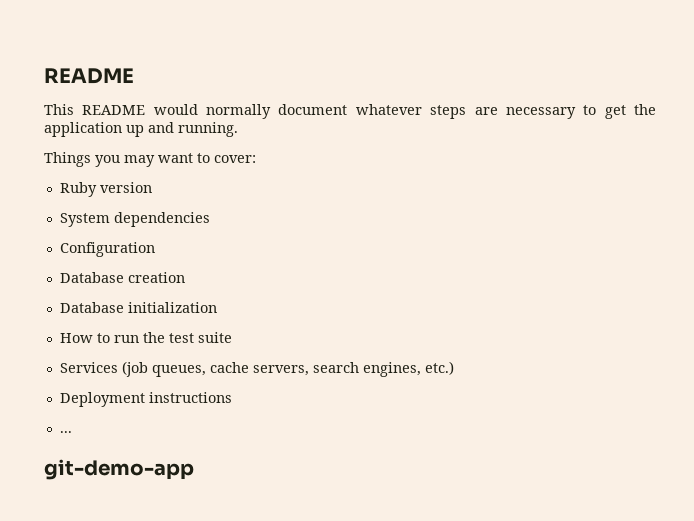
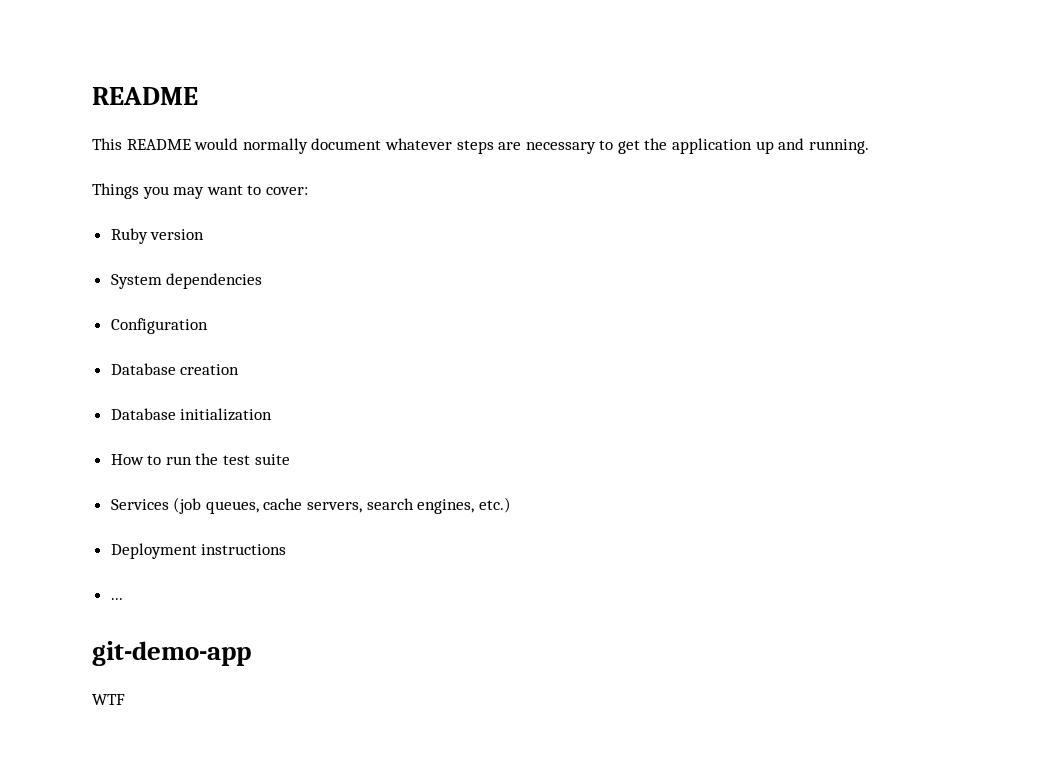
(194, 469) none -> [92,694,125,705] // WTF

